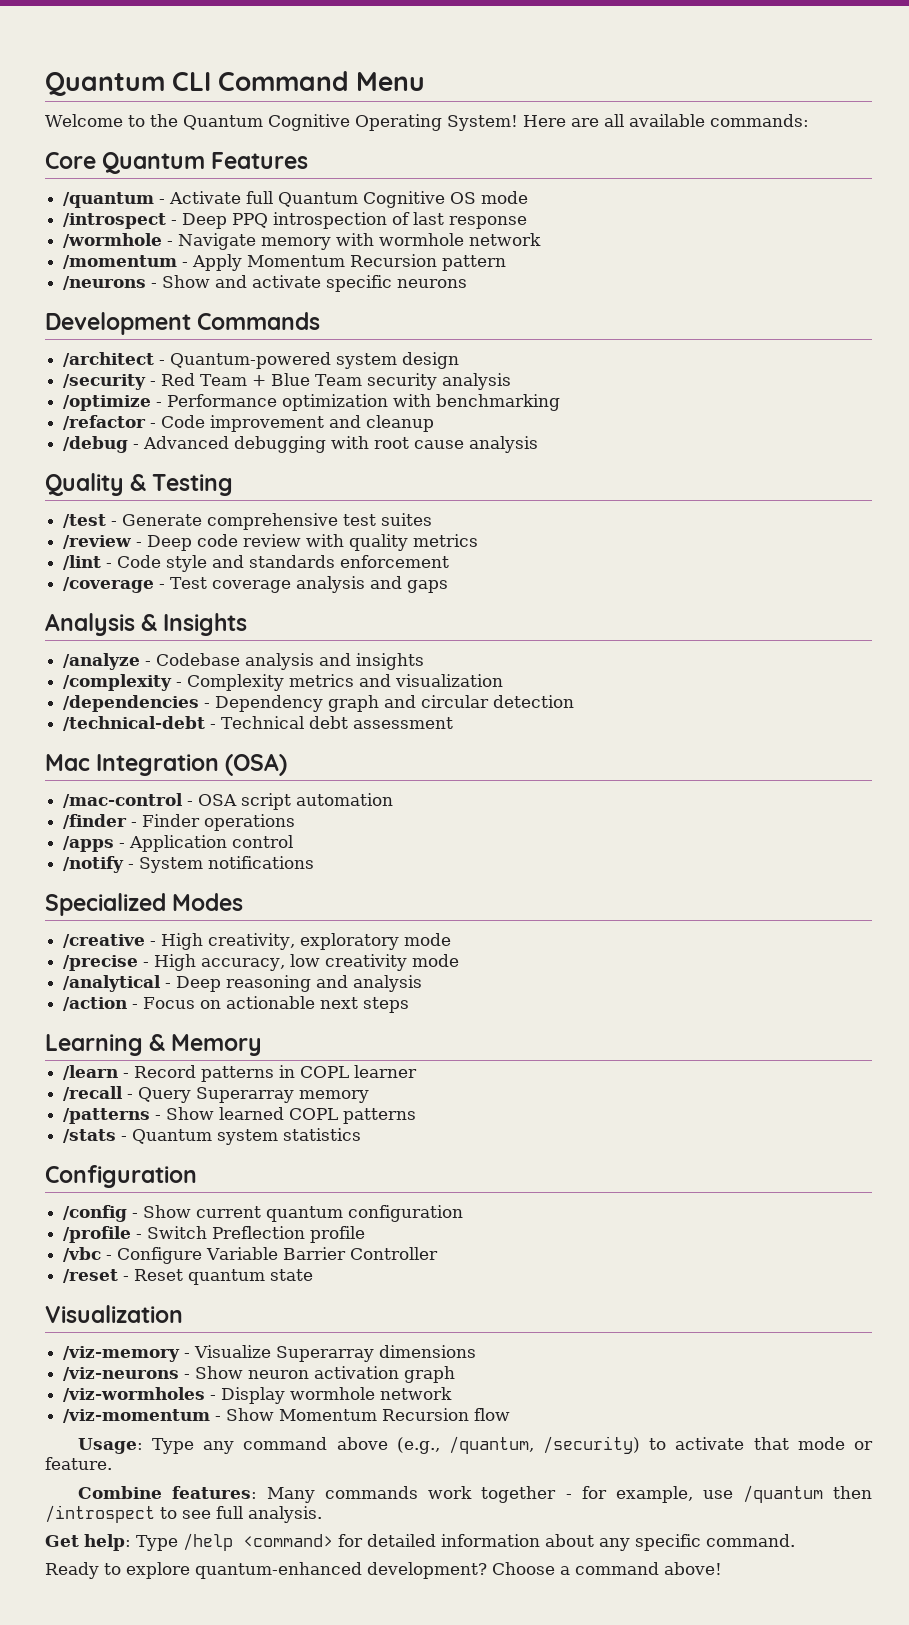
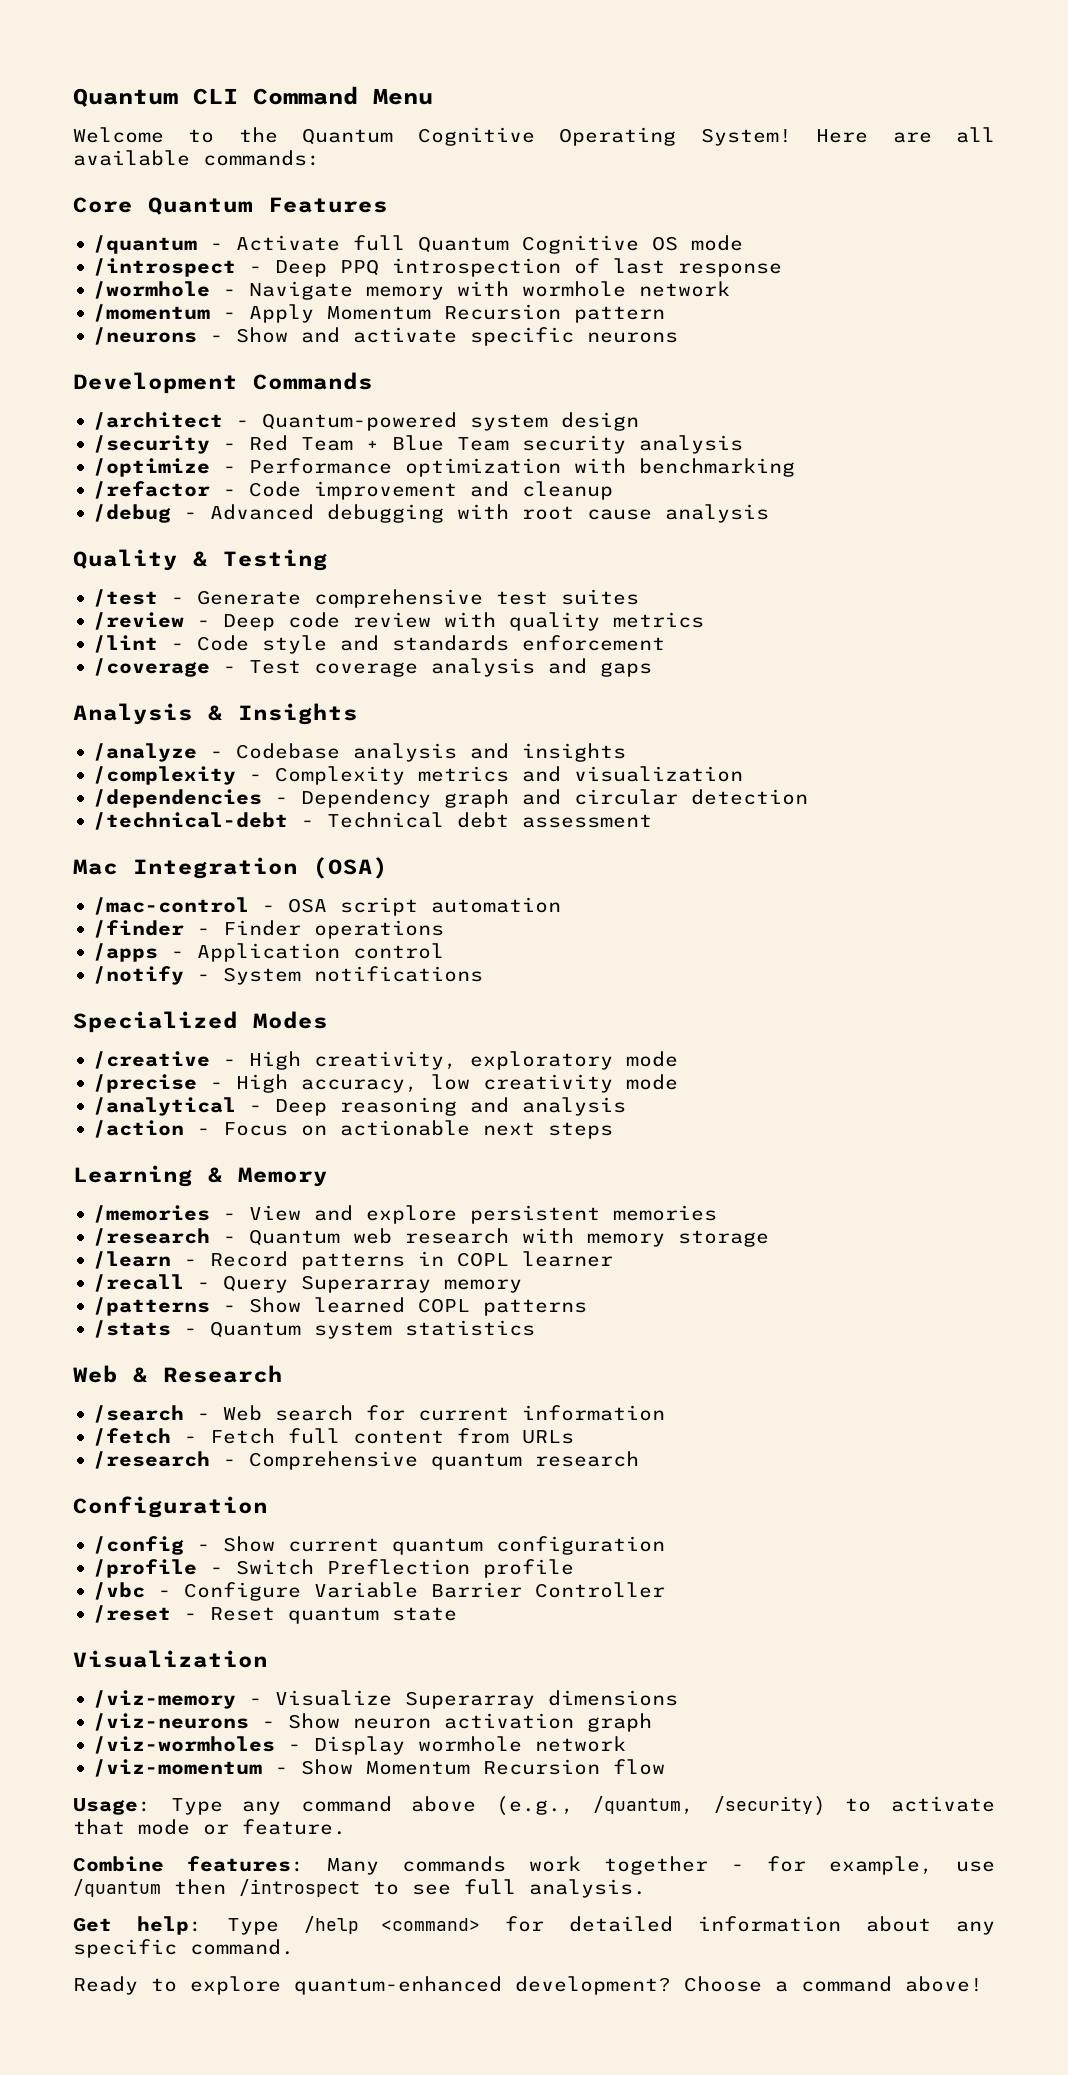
(263, 1045) none -> [93,1205,718,1224] [93,1228,770,1247] // /memories - View and explore persistent memories // /research - Quantum web research with memory storage
(362, 1134) none -> [73,1365,283,1383] [93,1405,666,1423] [93,1428,575,1446] [93,1451,640,1470] // Web & Research // /search - Web search for current information // /fetch - Fetch full content from URLs // /research - Comprehensive quantum research

